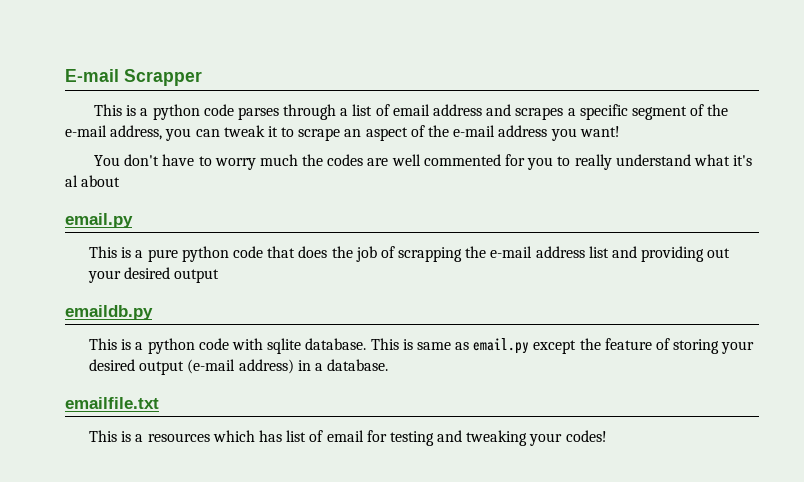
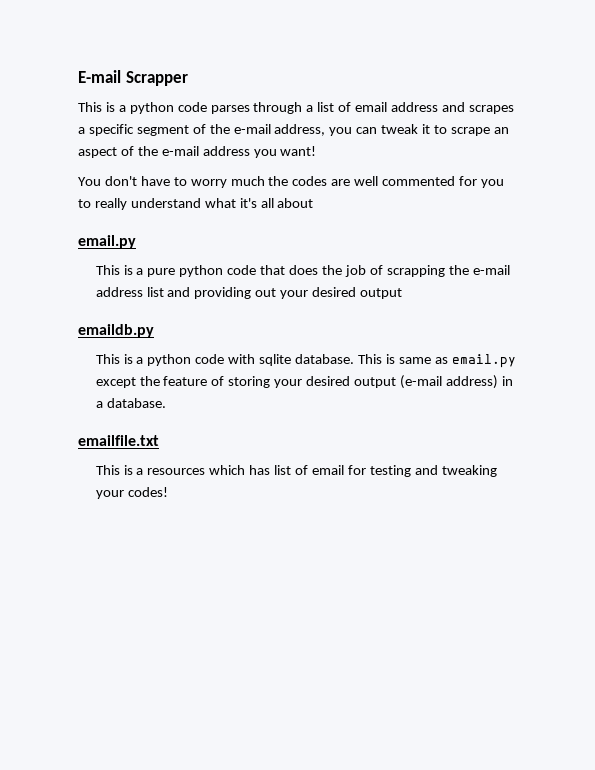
[65,175,78,187] al -> [260,198,274,208] all

